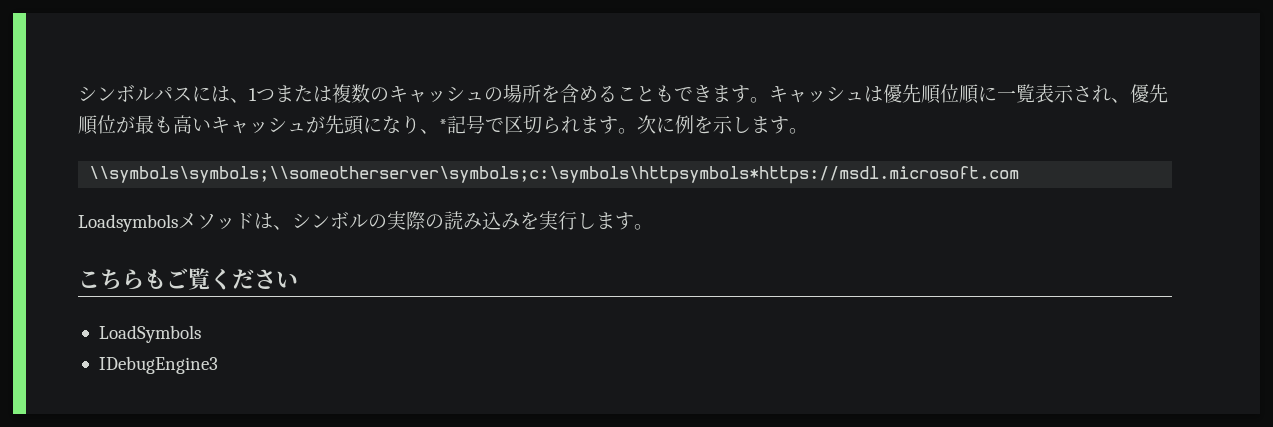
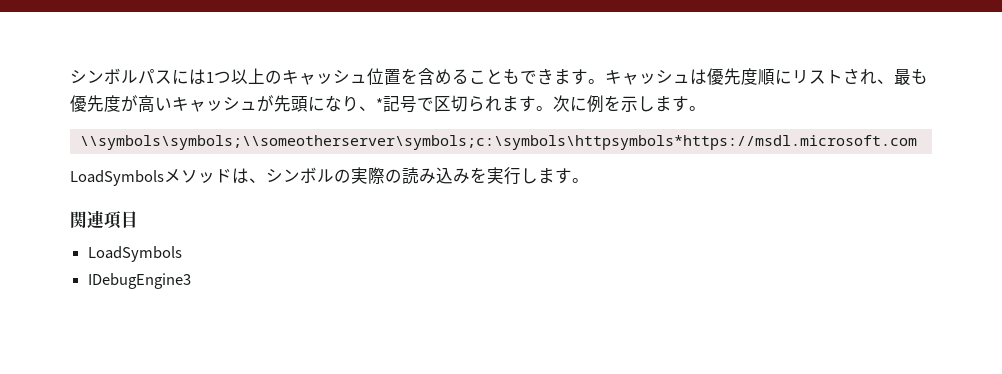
[230,84,370,103] 、1つまたは複数 -> [206,68,265,84] 1つ以上
[484,84,541,103] の場所 -> [367,68,401,85] 位置
[921,84,1168,104] [78,115,173,135] 順位順に一覧表示され、優先順位が最も -> [741,68,928,85] [70,95,138,112] 度順にリストされ、最も優先度が
[78,214,178,232] Loadsymbols -> [70,170,164,186] LoadSymbols
[78,268,298,290] こちらもご覧ください -> [70,210,138,229] 関連項目

